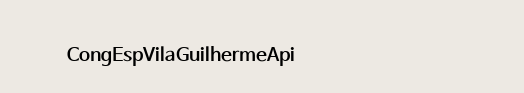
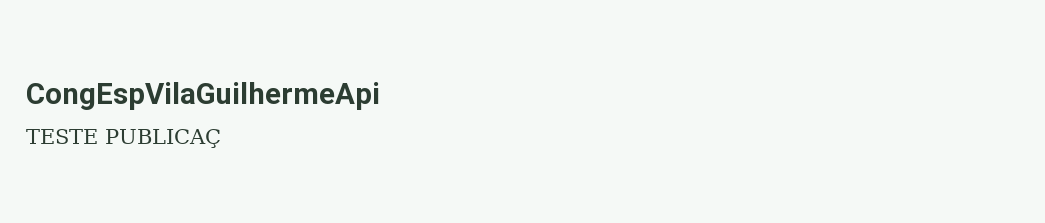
(295, 56) none -> [26,129,221,148] // TESTE PUBLICAÇ

